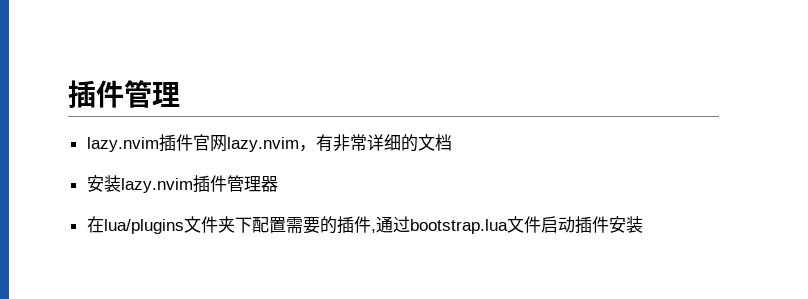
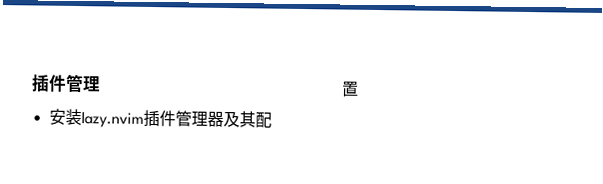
[68,80,180,108] [86,134,452,152] 插件管理 // lazy.nvim插件官网lazy.nvim，有非常详细的文档 -> [31,73,101,93] 插件管理
[86,216,643,234] // 在lua/plugins文件夹下配置需要的插件,通过bootstrap.lua文件启动插件安装 -> [222,110,272,128] [340,81,359,97] 及其配置

